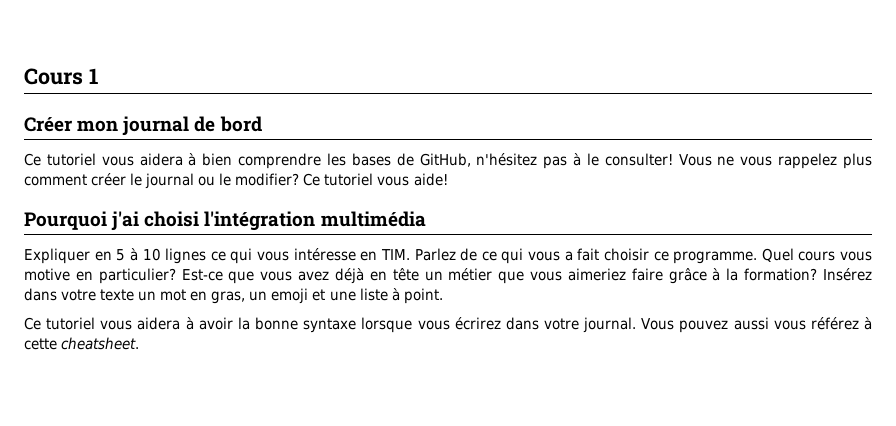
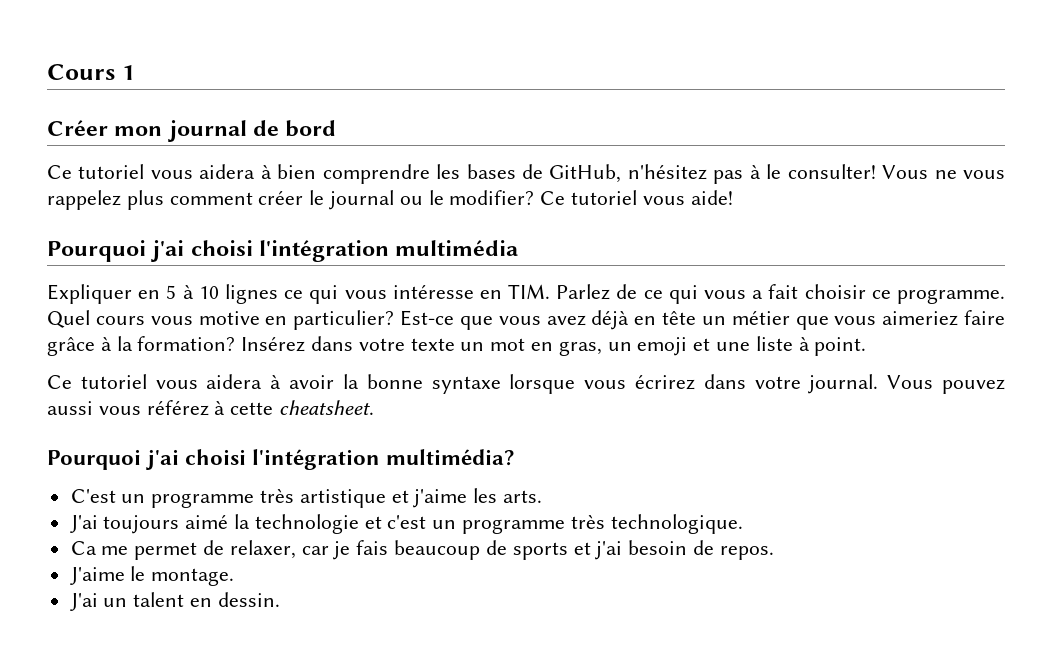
(140, 343) none -> [47,449,515,470] [70,488,543,508] [69,514,743,534] [70,540,774,560] [69,566,235,586] [69,592,280,611] // Pourquoi j'ai choisi l'intégration multimédia? // C'est un programme très artistique et j'aime les arts. // J'ai toujours aimé la technologie et c'est un programme très technologique. // Ca me permet de relaxer, car je fais beaucoup de sports et j'ai besoin de repos. // J'aime le montage. // J'ai un talent en dessin.

